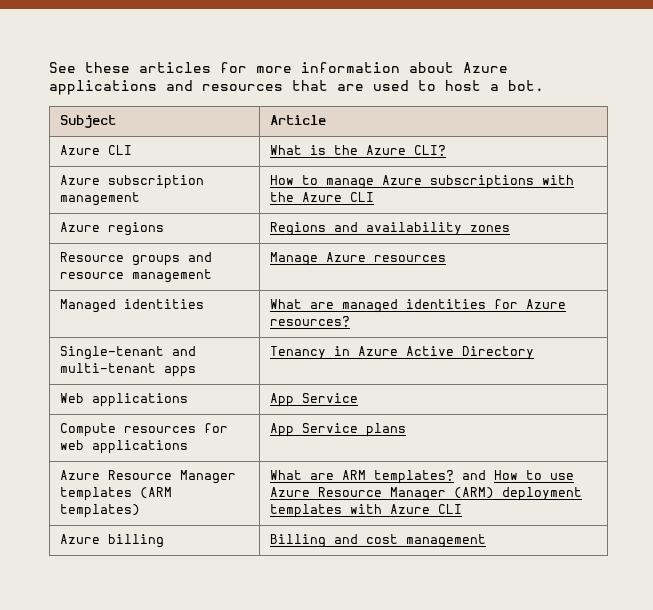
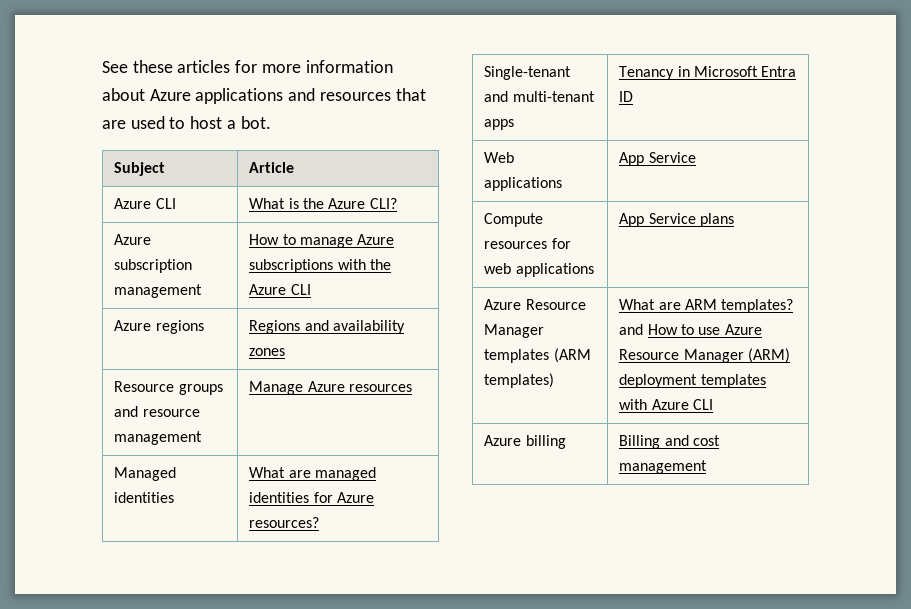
[358,346,535,359] Azure Active Directory -> [694,66,797,77] [619,91,634,102] Microsoft Entra ID

